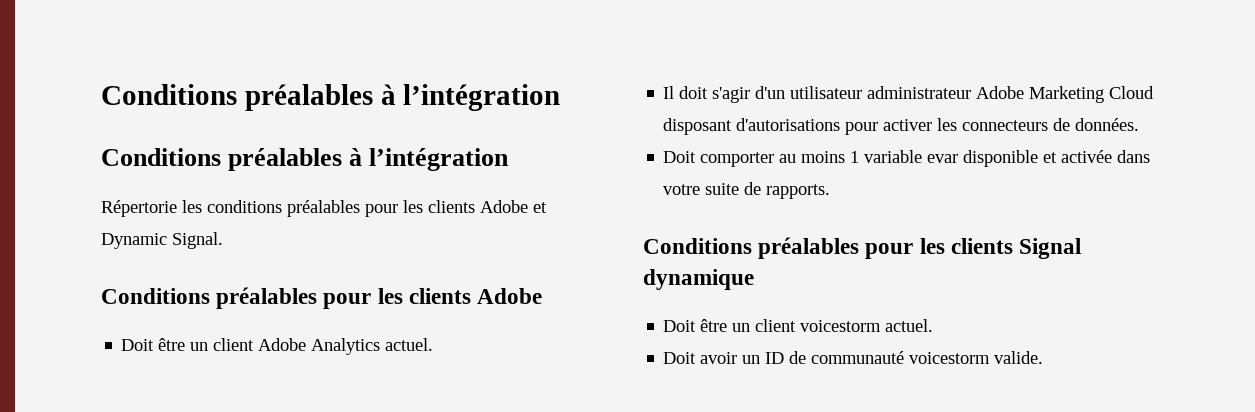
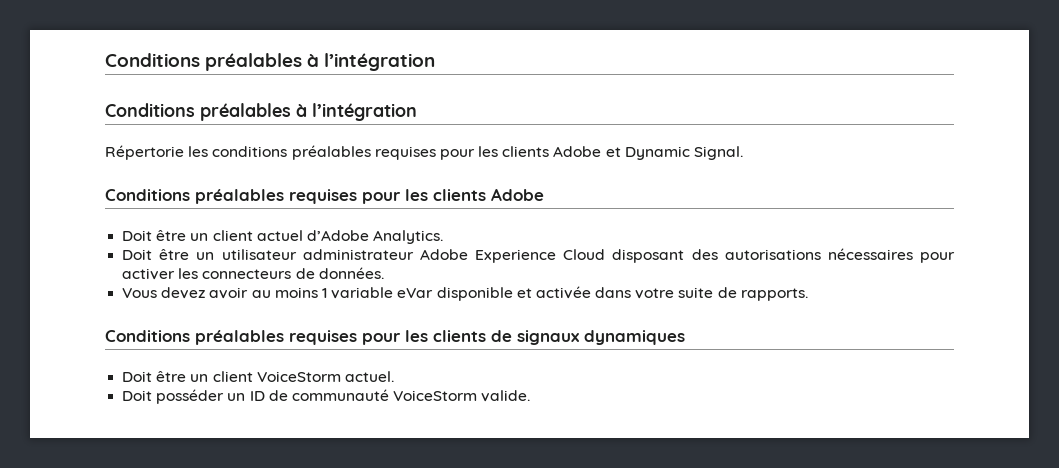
(360, 208) none -> [374,146,436,160] requises
(318, 298) none -> [289,189,357,204] requises
[258,338,434,355] [663,86,786,103] Adobe Analytics actuel. // Il doit s'agir d'un -> [256,230,444,244] [122,249,215,260] actuel d’Adobe Analytics. // Doit être un
[1029,86,1105,103] Marketing -> [475,249,557,263] Experience
[736,118,841,131] d'autorisations -> [691,248,913,260] des autorisations nécessaires
[663,151,775,167] Doit comporter -> [122,287,249,299] Vous devez avoir
[927,154,959,163] evar -> [397,288,434,298] eVar
[865,238,1082,259] [643,269,754,290] [663,319,882,332] pour les clients Signal dynamique // Doit être un client voicestorm -> [289,330,685,345] [122,371,341,382] requises pour les clients de signaux dynamiques // Doit être un client VoiceStorm
[700,352,738,364] avoir -> [156,389,225,404] posséder
[909,352,991,364] voicestorm -> [393,390,478,401] VoiceStorm

